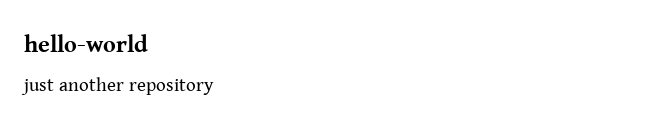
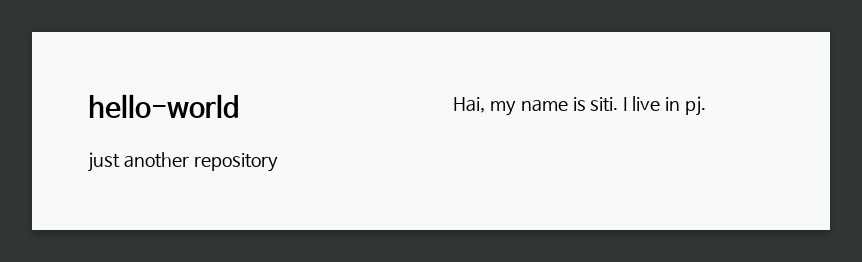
(214, 87) none -> [453,96,706,116] // Hai, my name is siti. I live in pj.

